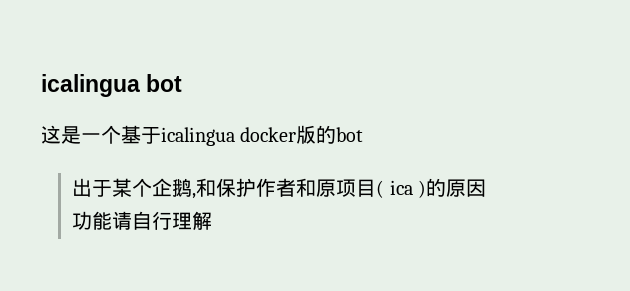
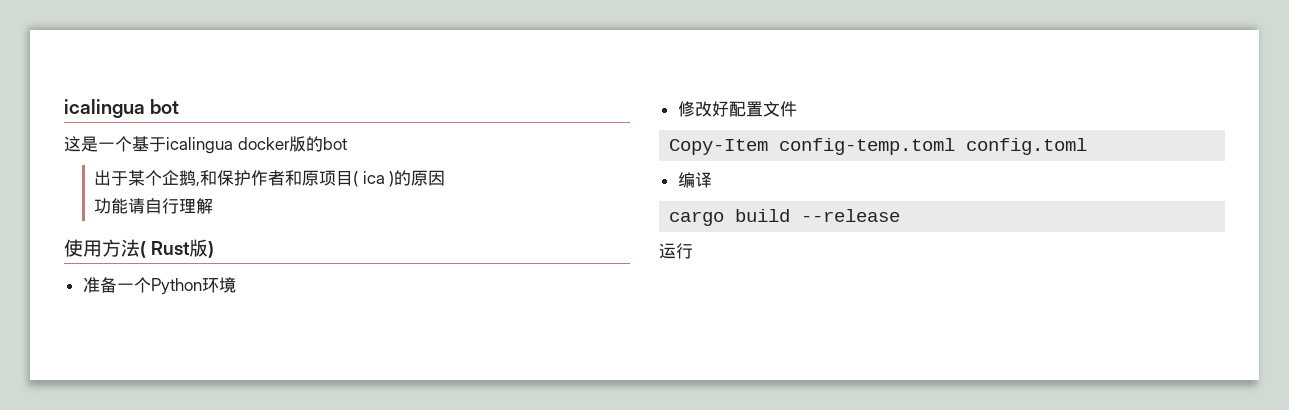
(213, 220) none -> [64,239,214,258] [82,277,236,295] [677,101,797,117] [669,138,1088,155] [677,172,712,188] [669,209,901,226] [659,243,693,259] // 使用方法( Rust版) // 准备一个Python环境 // 修改好配置文件 // Copy-Item config-temp.toml config.toml // 编译 // cargo build --release // 运行

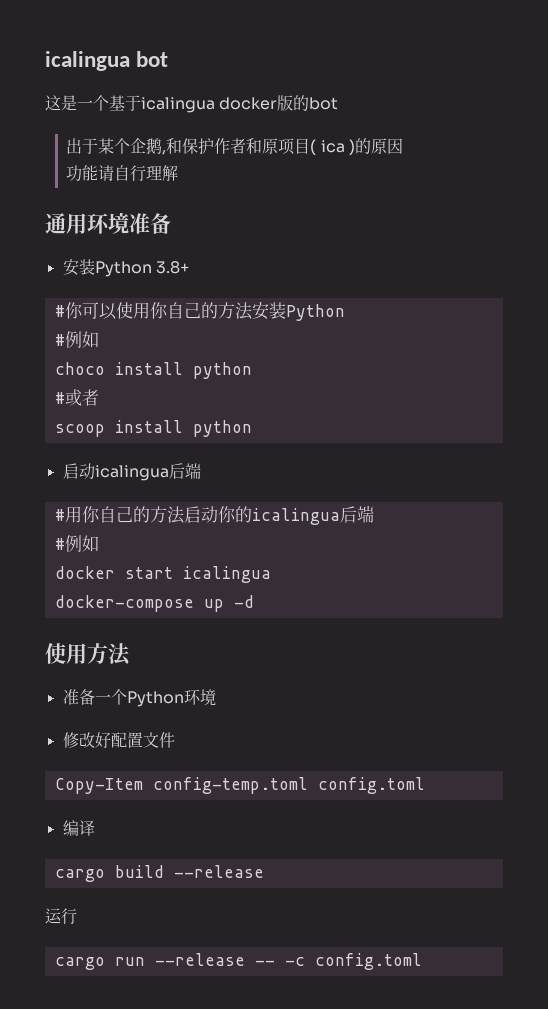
(213, 206) none -> [45,213,171,234] [62,259,189,277] [54,302,345,321] [54,331,99,348] [54,362,252,379] [54,389,99,406] [54,420,252,437] [62,463,201,481] [54,505,374,525] [54,535,99,552] [54,566,271,583] [54,595,254,612] // 通用环境准备 // 安装Python 3.8+ // #你可以使用你自己的方法安装Python // #例如 // choco install python // #或者 // scoop install python // 启动icalingua后端 // #用你自己的方法启动你的icalingua后端 // #例如 // docker start icalingua // docker-compose up -d
[140,239,214,258] ( Rust版) -> (131, 654) none
(693, 251) none -> [54,953,422,970] // cargo run --release -- -c config.toml

